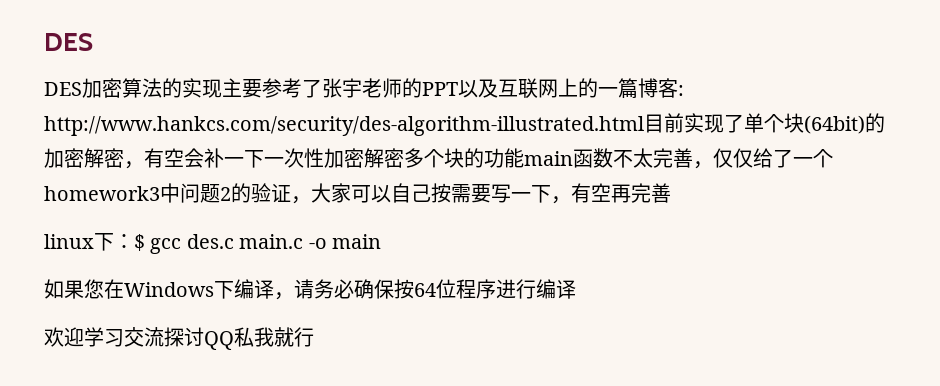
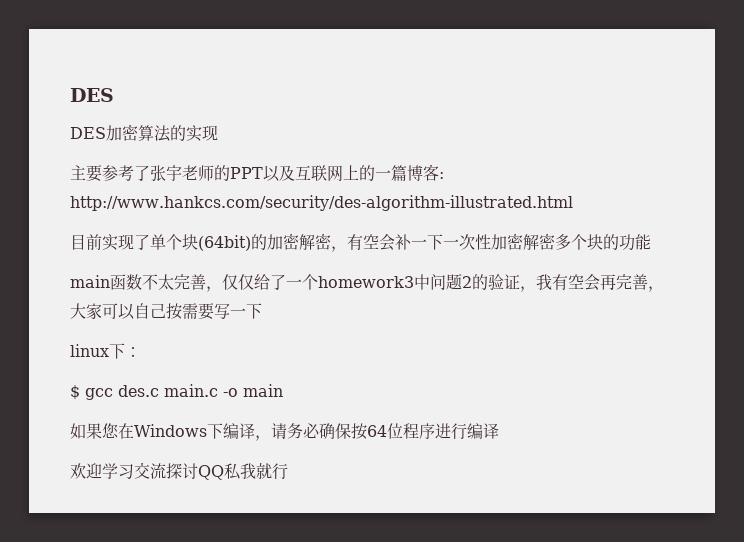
(222, 88) none -> (218, 133) //
(644, 126) none -> (573, 203) //
(524, 158) none -> (651, 242) //
(311, 200) none -> [536,274,664,292] 我有空会再完善，
[551,183,671,204] ，有空再完善 -> (262, 311) none
(134, 241) none -> (141, 352) //

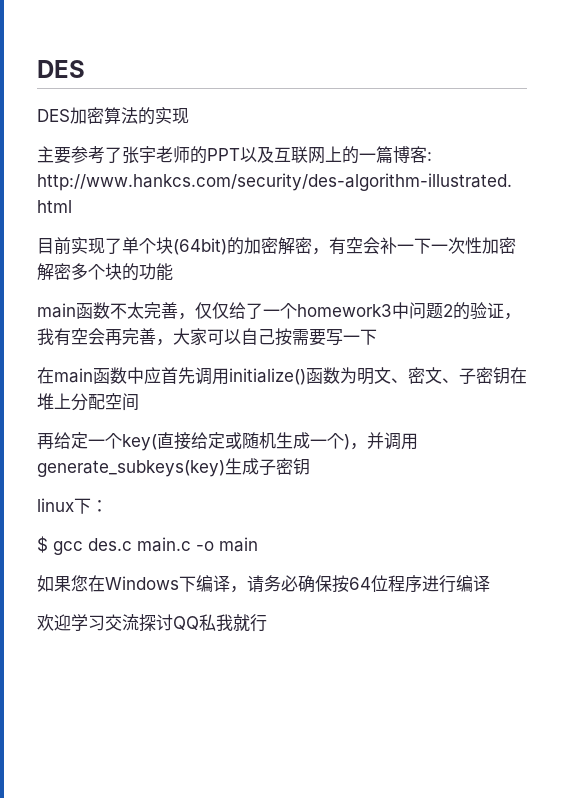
(262, 311) none -> [37,367,527,385] [37,393,139,411] [37,432,418,451] [37,458,310,477] // 在main函数中应首先调用initialize()函数为明文、密文、子密钥在堆上分配空间 // 再给定一个key(直接给定或随机生成一个)，并调用generate_subkeys(key)生成子密钥

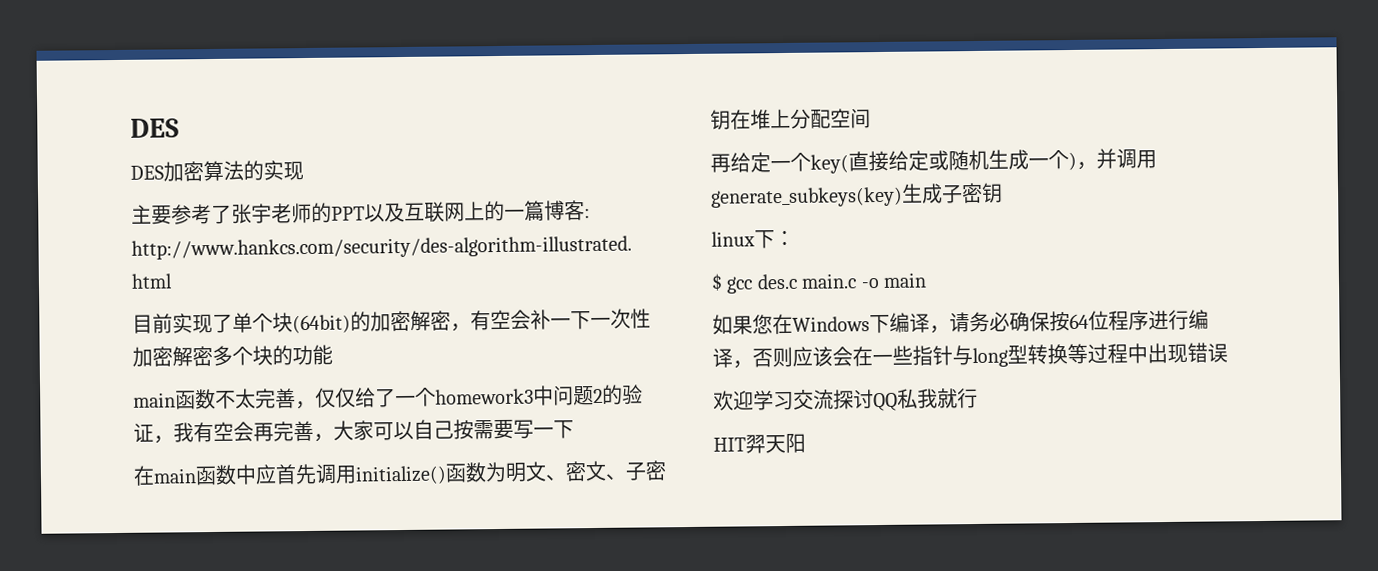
(490, 583) none -> [732,342,1228,369] ，否则应该会在一些指针与long型转换等过程中出现错误
(267, 623) none -> [713,432,806,454] // HIT羿天阳

